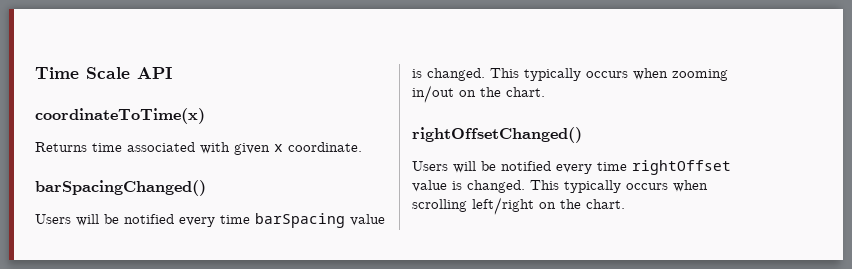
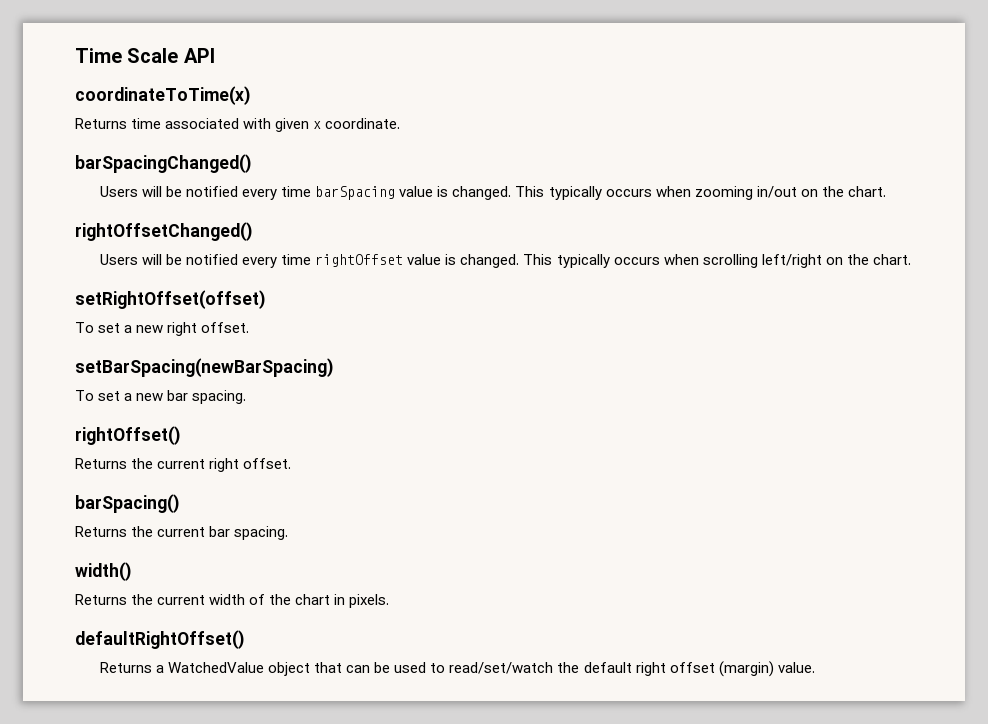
(625, 204) none -> [75,290,266,309] [75,322,250,336] [75,358,334,377] [75,390,247,404] [75,426,181,445] [75,458,292,472] [75,494,180,513] [75,526,289,540] [75,562,132,581] [75,594,390,608] [75,630,245,649] [99,661,815,677] // setRightOffset(offset) // To set a new right offset. // setBarSpacing(newBarSpacing) // To set a new bar spacing. // rightOffset() // Returns the current right offset. // barSpacing() // Returns the current bar spacing. // width() // Returns the current width of the chart in pixels. // defaultRightOffset() // Returns a WatchedValue object that can be used to read/set/watch the default right offset (margin) value.

